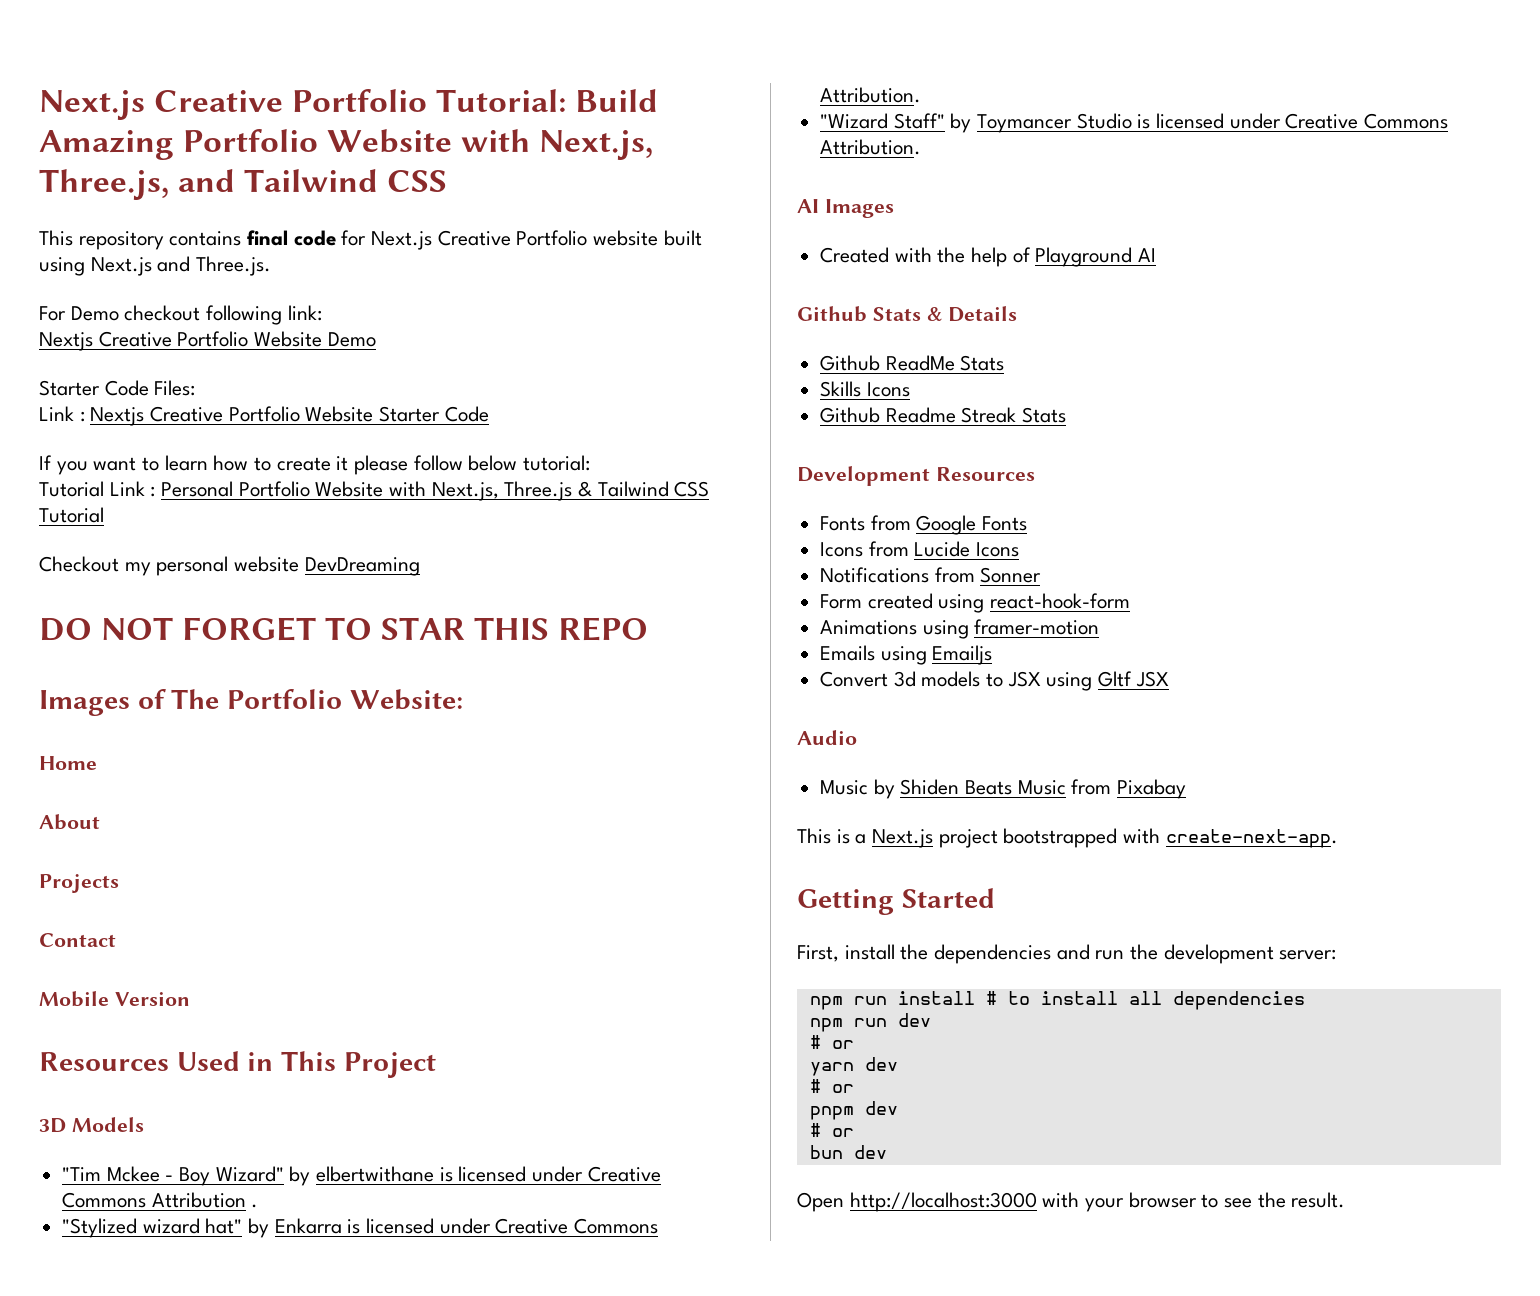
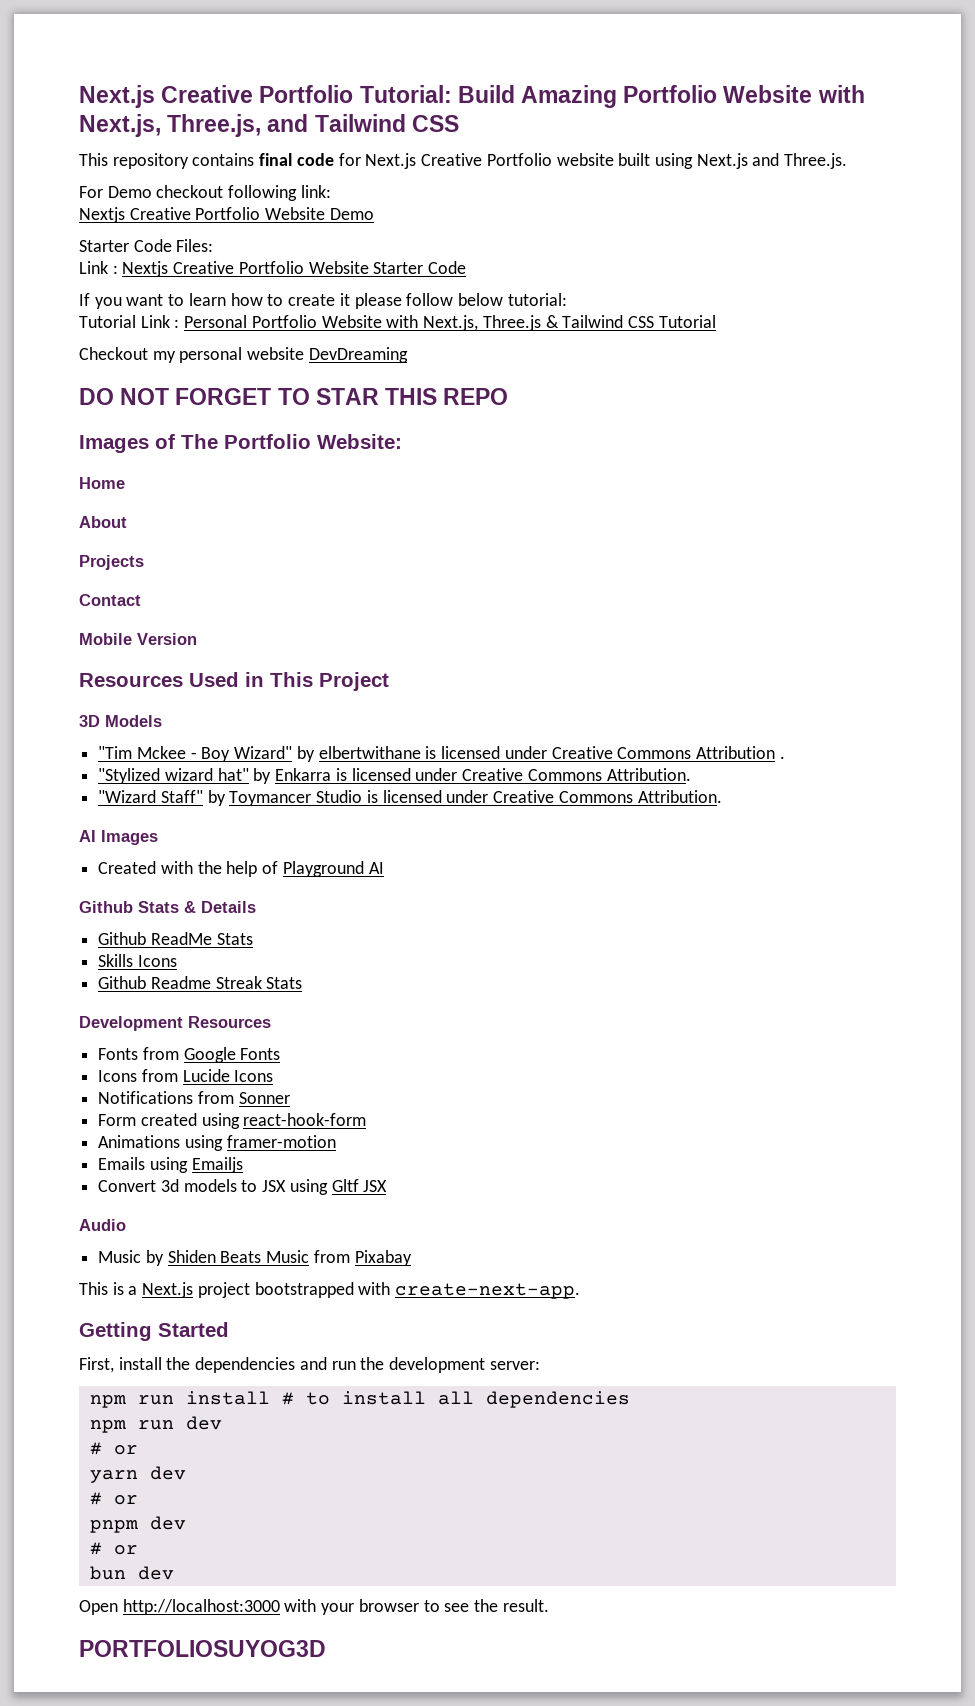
(1346, 1200) none -> [79,1640,326,1657] // PORTFOLIOSUYOG3D

